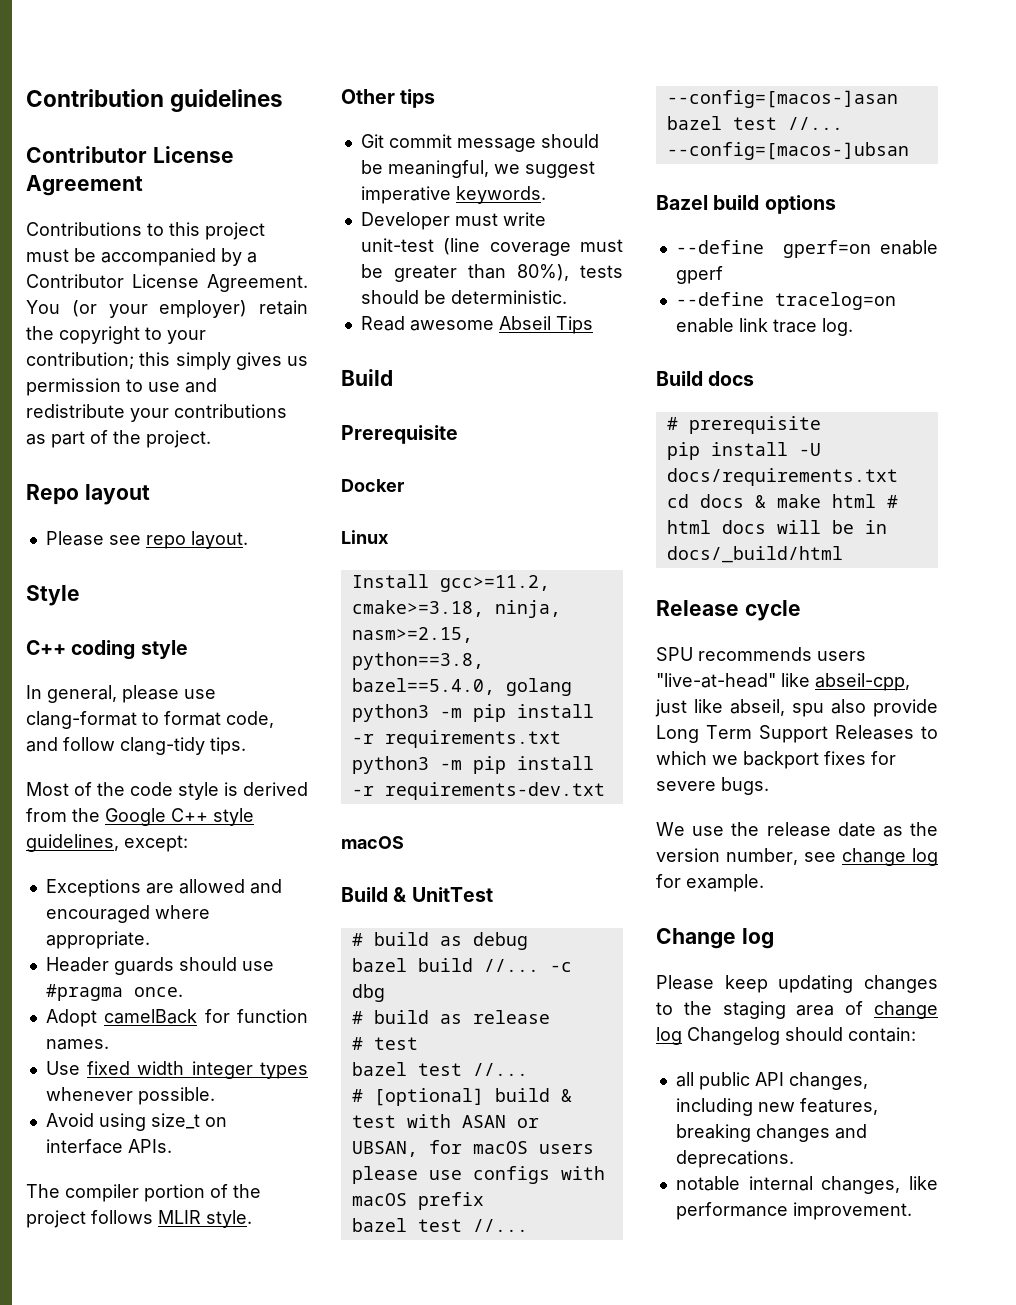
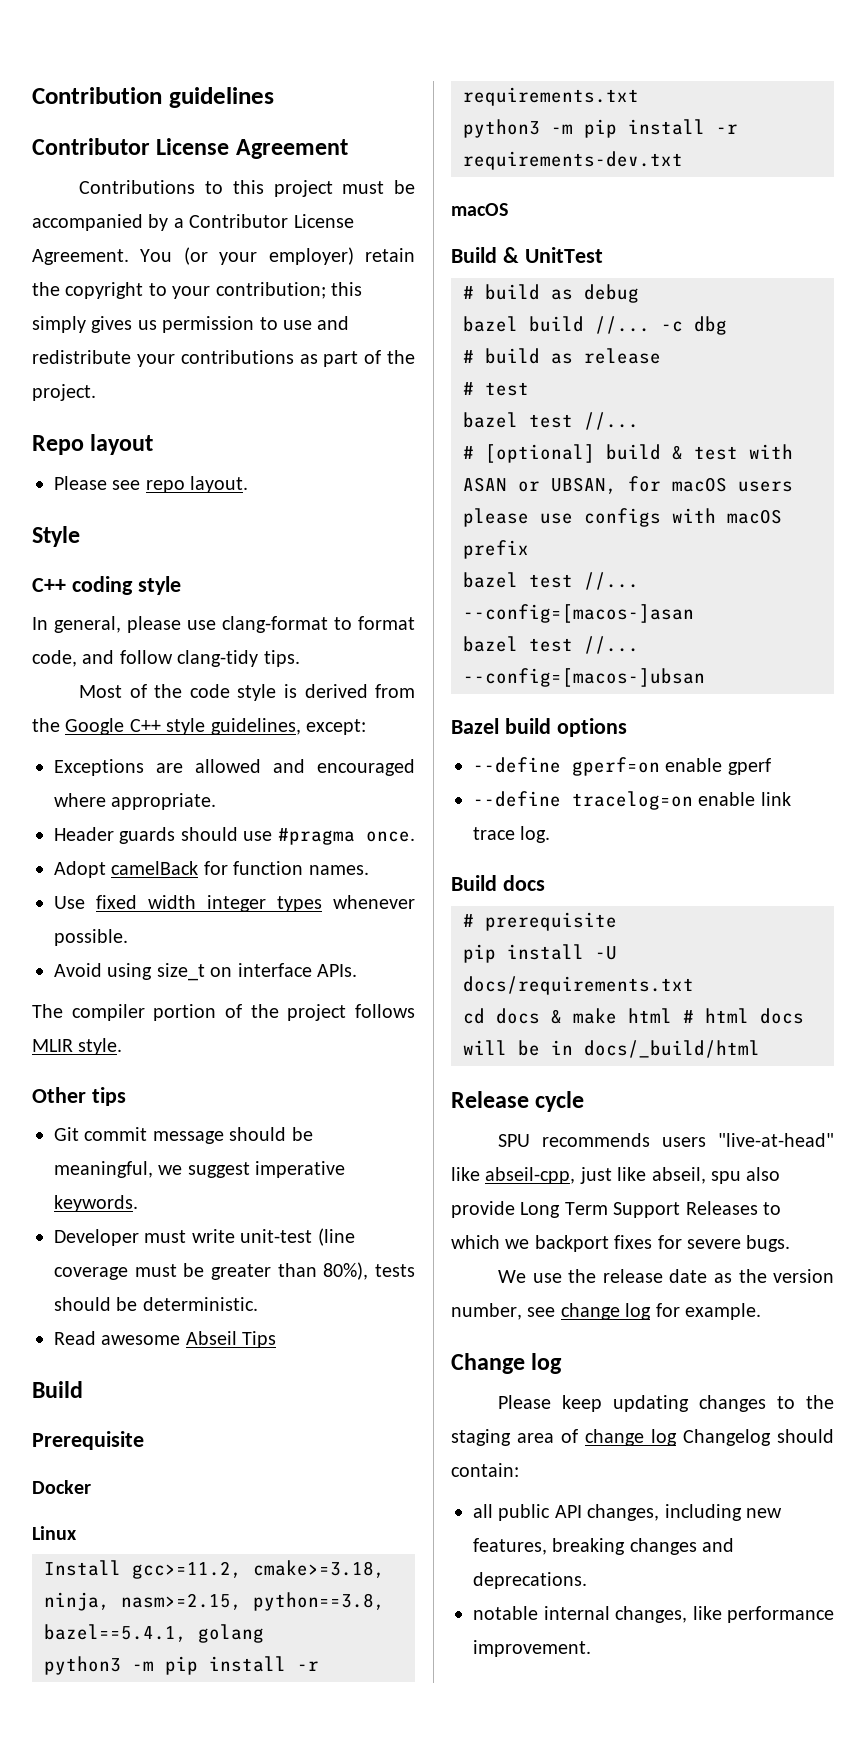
[351,678,495,695] bazel==5.4.0, -> [44,1624,187,1642] bazel==5.4.1,

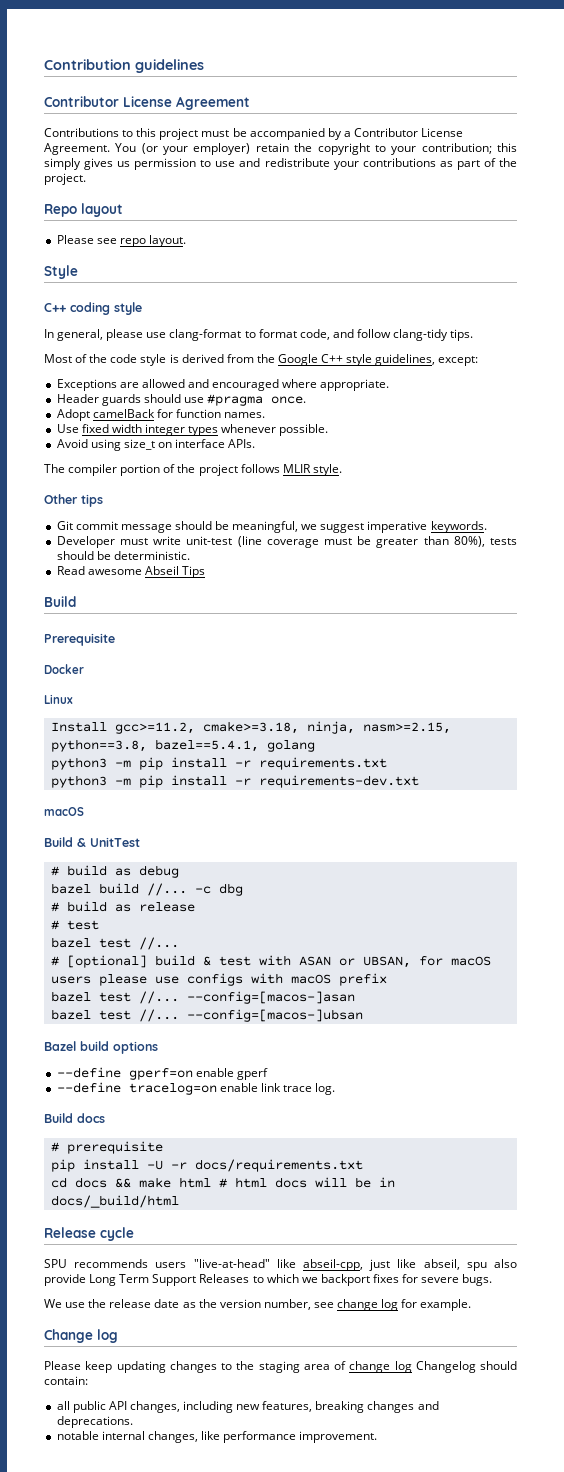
(617, 953) none -> [170,1162,187,1170] -r
[551,1009,562,1024] & -> [114,1178,131,1188] &&

